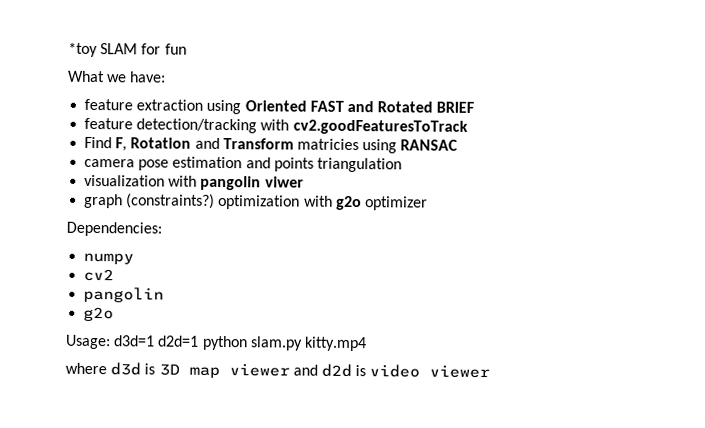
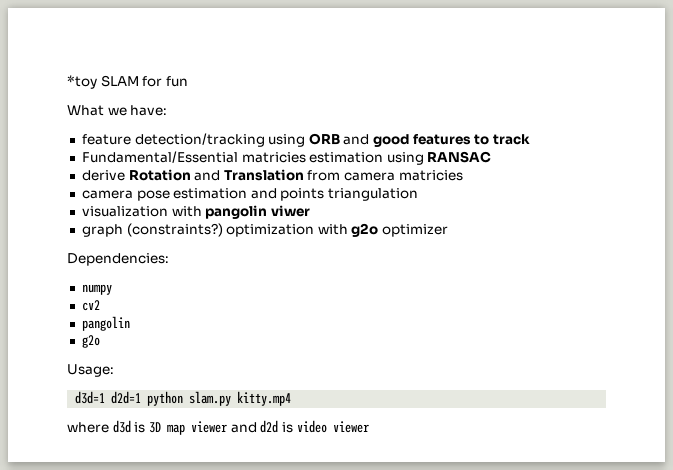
[136,99,475,115] [84,117,468,135] [84,136,459,154] extraction using Oriented FAST and Rotated BRIEF // feature detection/tracking with cv2.goodFeaturesToTrack // Find F, Rotation and Transform matricies using RANSAC -> [134,133,531,147] [81,151,492,165] [81,169,463,181] detection/tracking using ORB and good features to track // Fundamental/Essential matricies estimation using RANSAC // derive Rotation and Translation from camera matricies
(111, 342) none -> (114, 370) //

